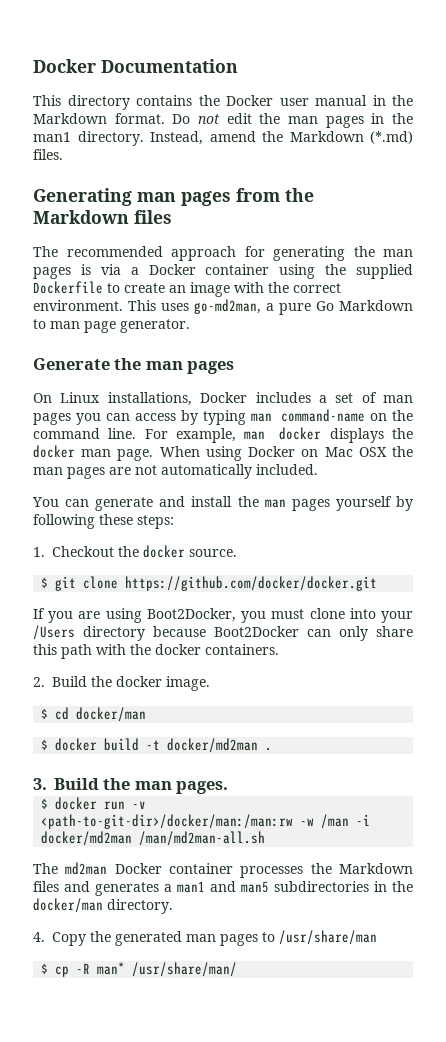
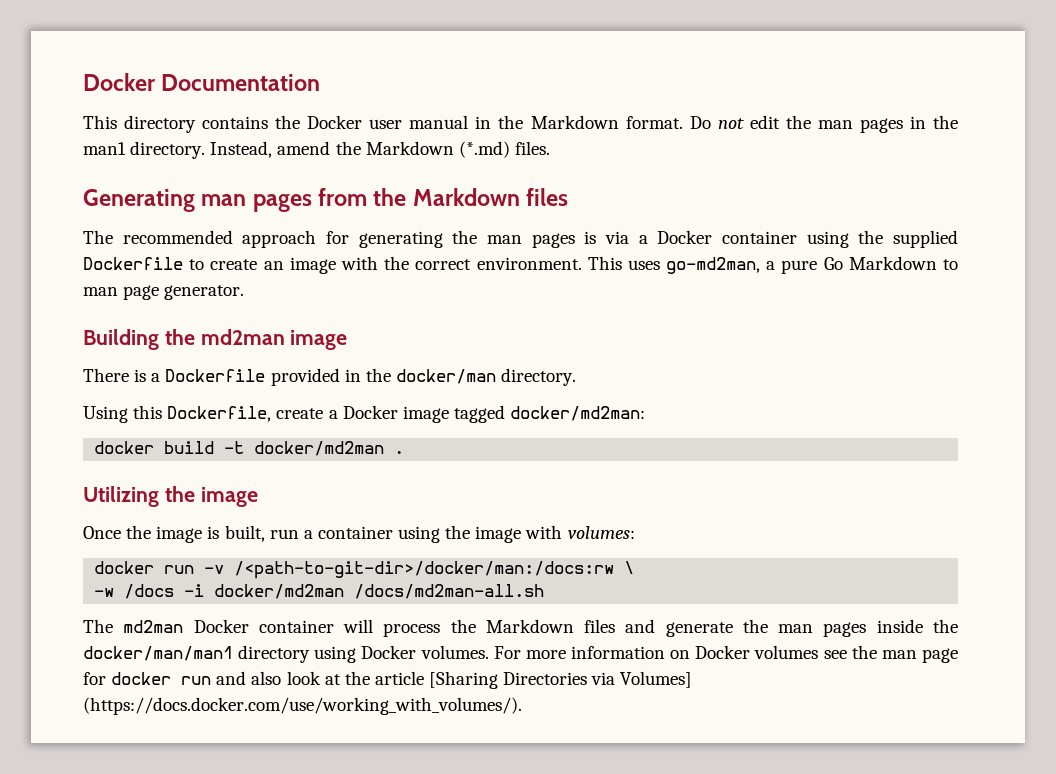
[33,358,235,374] [33,392,413,406] [33,409,413,425] [33,427,413,443] [33,445,414,461] [33,464,318,479] [32,496,413,511] [33,514,174,529] [33,545,237,558] [41,576,378,591] [33,608,414,623] [33,625,413,641] [33,644,279,659] [33,676,210,691] [41,707,147,722] [41,739,49,750] Generate the man pages // On Linux installations, Docker includes a set of man pages you can access by typing man command-name on the command line. For example, man docker displays the docker man page. When using Docker on Mac OSX the man pages are not automatically included. // You can generate and install the man pages yourself by following these steps: // 1. Checkout the docker source. // $ git clone https://github.com/docker/docker.git // If you are using Boot2Docker, you must clone into your /Users directory because Boot2Docker can only share this path with the docker containers. // 2. Build the docker image. // $ cd docker/man // $ -> [83,329,348,350] [83,368,577,386] [83,405,646,423] Building the md2man image // There is a Dockerfile provided in the docker/man directory. // Using this Dockerfile, create a Docker image tagged docker/md2man: //
[33,778,229,794] [41,797,147,810] [41,814,350,829] 3. Build the man pages. // $ docker run -v <path-to-git-dir>/docker/man:/man:rw -w /man -> [83,486,258,507] [83,525,635,543] [94,561,635,579] [94,584,175,599] Utilizing the image // Once the image is built, run a container using the image with volumes: // docker run -v /<path-to-git-dir>/docker/man:/docs:rw \ // -w /docs
[139,831,266,846] /man/md2man-all.sh -> [354,584,545,599] /docs/md2man-all.sh
[240,866,304,878] processes -> [343,619,441,637] will process
[95,881,413,896] [33,898,173,914] [33,930,377,946] [41,962,238,977] generates a man1 and man5 subdirectories in the docker/man directory. // 4. Copy the generated man pages to /usr/share/man // $ cp -R man* /usr/share/man/ -> [665,619,958,637] [83,645,958,663] [83,671,693,689] [83,697,522,715] generate the man pages inside the docker/man/man1 directory using Docker volumes. For more information on Docker volumes see the man page for docker run and also look at the article [Sharing Directories via Volumes] (https://docs.docker.com/use/working_with_volumes/).

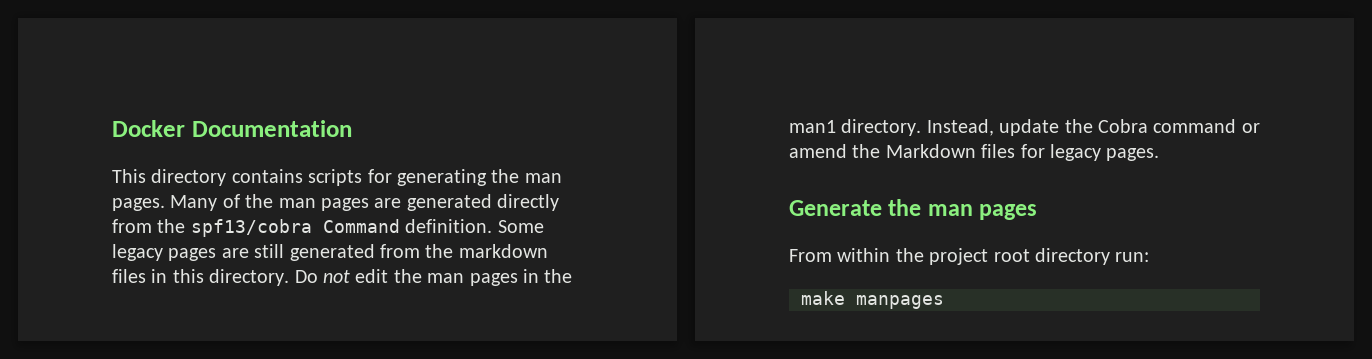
[275,115,683,129] the Docker user manual in the Markdown format. -> [308,169,562,186] [112,194,560,211] [112,219,544,237] [112,244,548,261] [112,269,290,286] scripts for generating the man pages. Many of the man pages are generated directly from the spf13/cobra Command definition. Some legacy pages are still generated from the markdown files in this directory.
[277,141,550,158] [83,188,569,212] [83,230,958,248] [83,256,958,274] [83,285,245,300] [83,329,348,350] [83,368,577,386] [83,405,646,423] [94,441,405,456] [83,486,258,507] [83,525,635,543] [94,561,635,579] [94,584,545,599] [83,619,958,637] [83,645,958,663] [83,671,693,689] [83,697,522,715] amend the Markdown (*.md) files. // Generating man pages from the Markdown files // The recommended approach for generating the man pages is via a Docker container using the supplied Dockerfile to create an image with the correct environment. This uses go-md2man, a pure Go Markdown to man page generator. // Building the md2man image // There is a Dockerfile provided in the docker/man directory. // Using this Dockerfile, create a Docker image tagged docker/md2man: // docker build -t docker/md2man . // Utilizing the image // Once the image is built, run a container using the image with volumes: // docker run -v /<path-to-git-dir>/docker/man:/docs:rw \ // -w /docs -i docker/md2man /docs/md2man-all.sh // The md2man Docker container will process the Markdown files and generate the man pages inside the docker/man/man1 directory using Docker volumes. For more information on Docker volumes see the man page for docker run and also look at the article [Sharing Directories via Volumes] (https://docs.docker.com/use/working_with_volumes/). -> [999,119,1260,136] [789,144,1160,161] [789,199,1038,220] [789,248,1150,265] [801,291,944,309] update the Cobra command or amend the Markdown files for legacy pages. // Generate the man pages // From within the project root directory run: // make manpages

